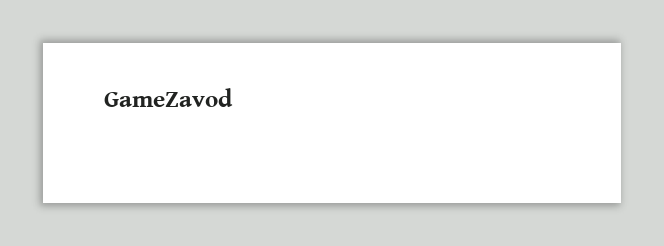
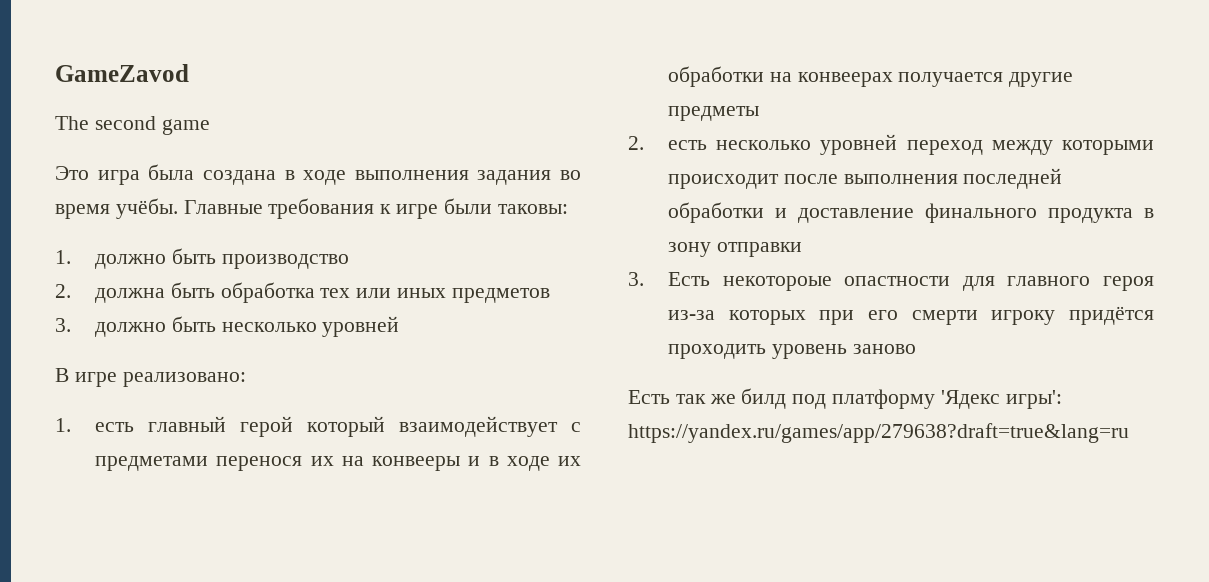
(233, 97) none -> [55,116,210,135] [55,164,581,185] [55,198,568,219] [55,248,349,269] [55,282,550,303] [55,316,400,337] [55,368,246,387] [55,416,581,437] [95,456,581,471] [668,66,1074,87] [668,106,760,121] [628,134,1154,155] [668,168,1063,189] [668,202,1154,223] [668,242,802,257] [628,272,1154,291] [668,306,1154,325] [668,344,916,359] [628,388,1062,409] [628,423,1129,443] // The second game // Это игра была создана в ходе выполнения задания во время учёбы. Главные требования к игре были таковы: // 1. должно быть производство // 2. должна быть обработка тех или иных предметов // 3. должно быть несколько уровней // В игре реализовано: // 1. есть главный герой который взаимодействует с предметами перенося их на конвееры и в ходе их обработки на конвеерах получается другие предметы // 2. есть несколько уровней переход между которыми происходит после выполнения последней обработки и доставление финального продукта в зону отправки // 3. Есть некотороые опастности для главного героя из-за которых при его смерти игроку придётся проходить уровень заново // Есть так же билд под платформу 'Ядекс игры': https://yandex.ru/games/app/279638?draft=true&lang=ru

